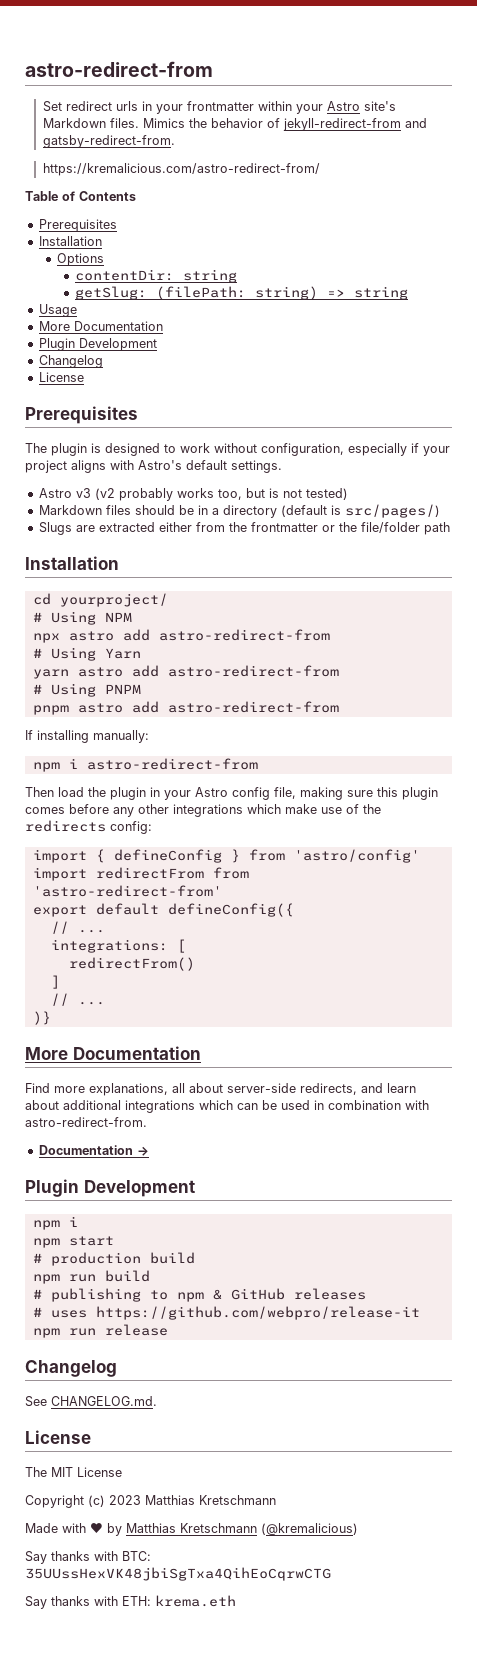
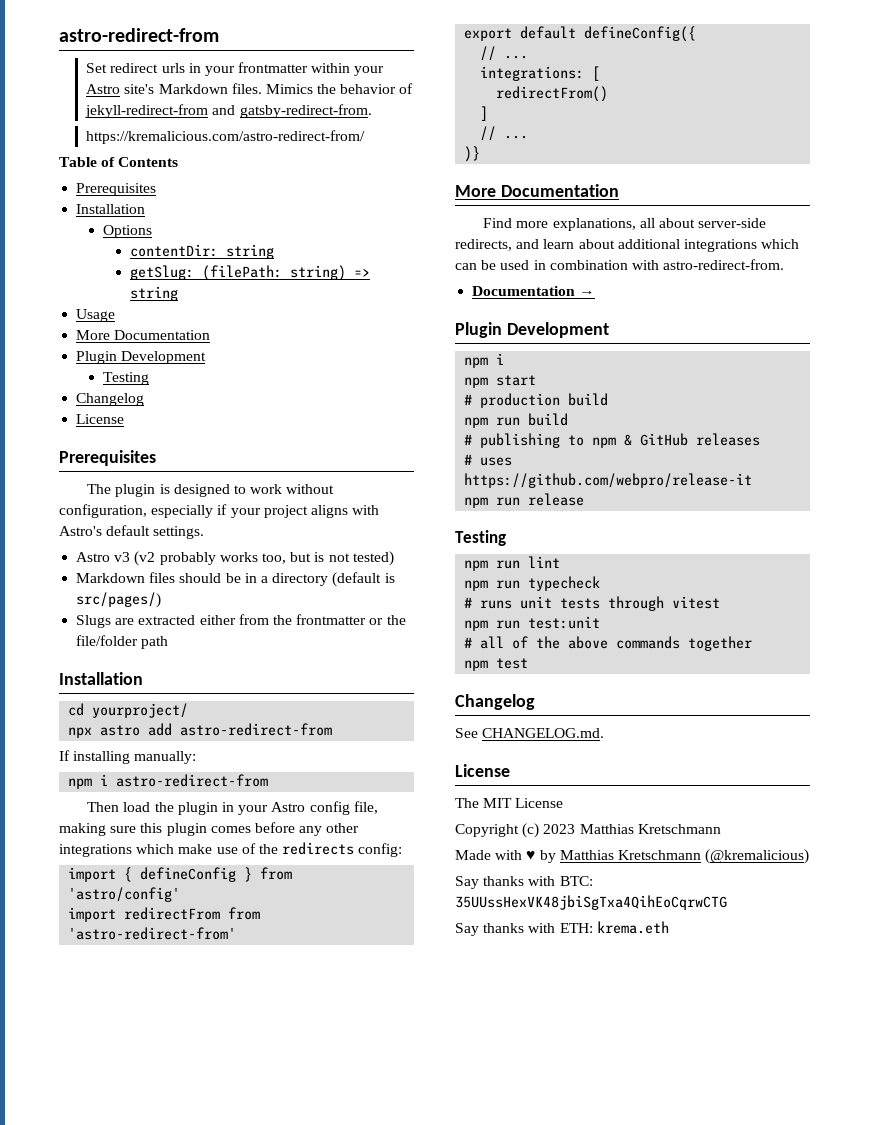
(157, 344) none -> [103,372,150,385] // Testing
[32,611,132,625] // # Using NPM -> (189, 710) none
[32,647,141,661] [32,665,339,679] [32,683,141,697] [32,701,339,715] // # Using Yarn // yarn astro add astro-redirect-from // # Using PNPM // pnpm astro add astro-redirect-from -> (333, 729) none
(168, 1330) none -> [455,530,506,546] [464,556,561,571] [464,576,601,591] [464,596,721,611] [464,616,601,631] [464,636,753,651] [464,658,529,671] // Testing // npm run lint // npm run typecheck // # runs unit tests through vitest // npm run test:unit // # all of the above commands together // npm test

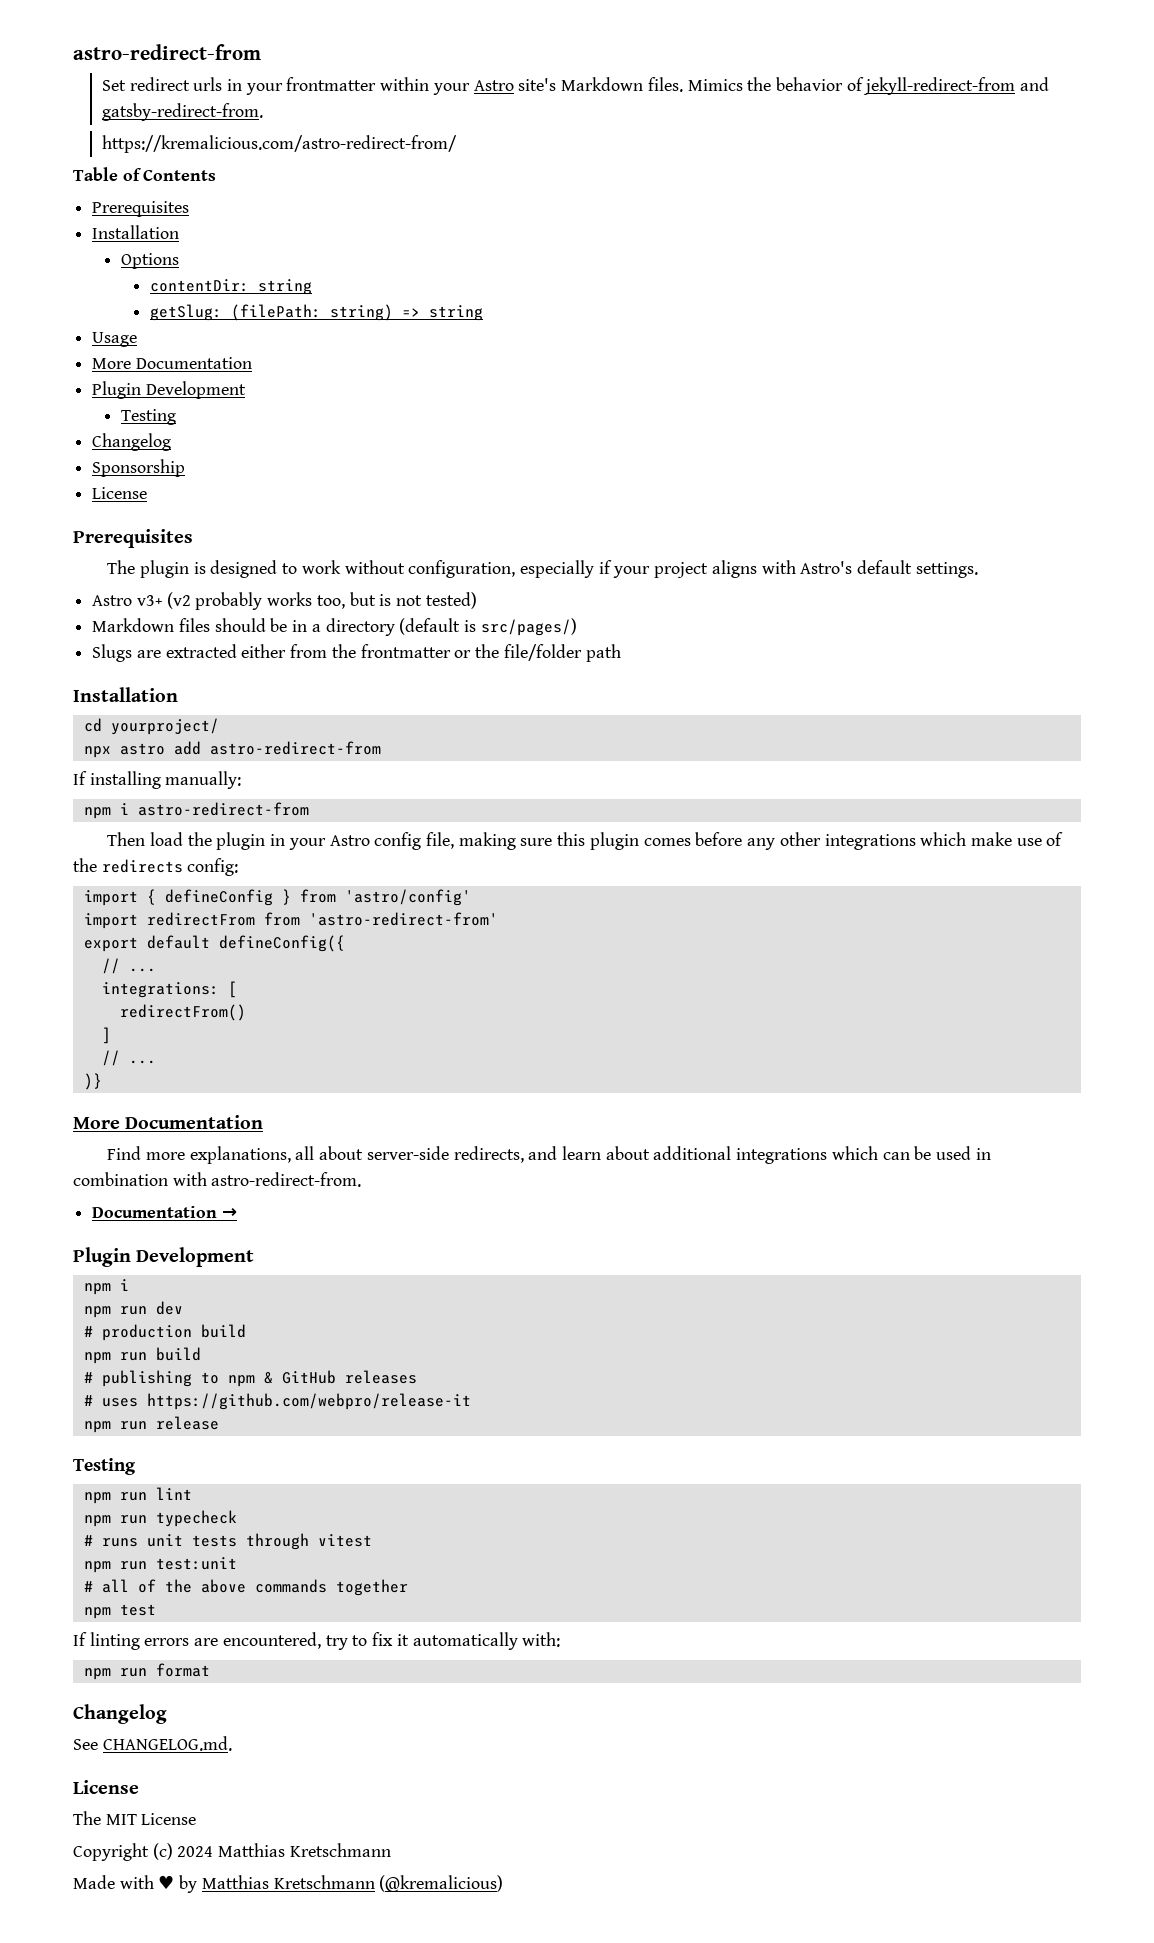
(145, 399) none -> [92,459,186,477] // Sponsorship
[114,552,131,562] v3 -> [136,595,162,606] v3+
[496,375,537,386] start -> [119,1301,183,1315] run dev
(529, 663) none -> [73,1632,561,1650] [83,1663,210,1680] // If linting errors are encountered, try to fix it automatically with: // npm run format
[543,824,576,834] 2023 -> [177,1846,214,1857] 2024
[455,876,593,889] [455,895,727,910] [455,921,669,936] // Say thanks with BTC: 35UUssHexVK48jbiSgTxa4QihEoCqrwCTG // Say thanks with ETH: krema.eth -> (504, 1883) none

